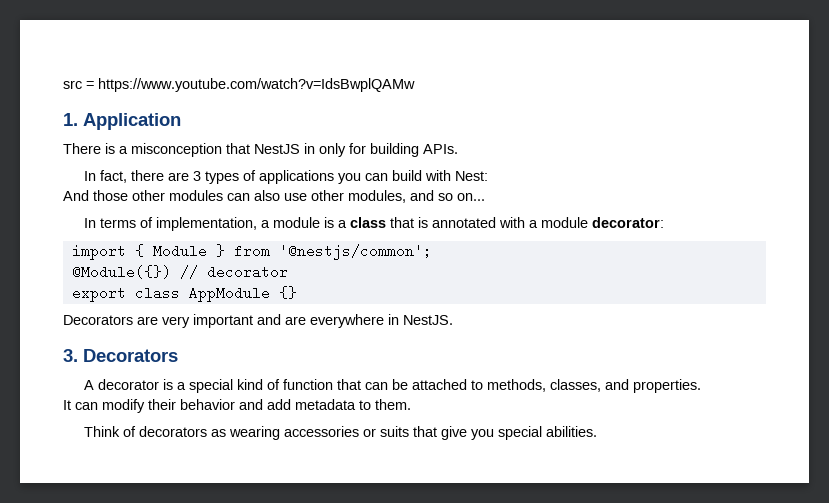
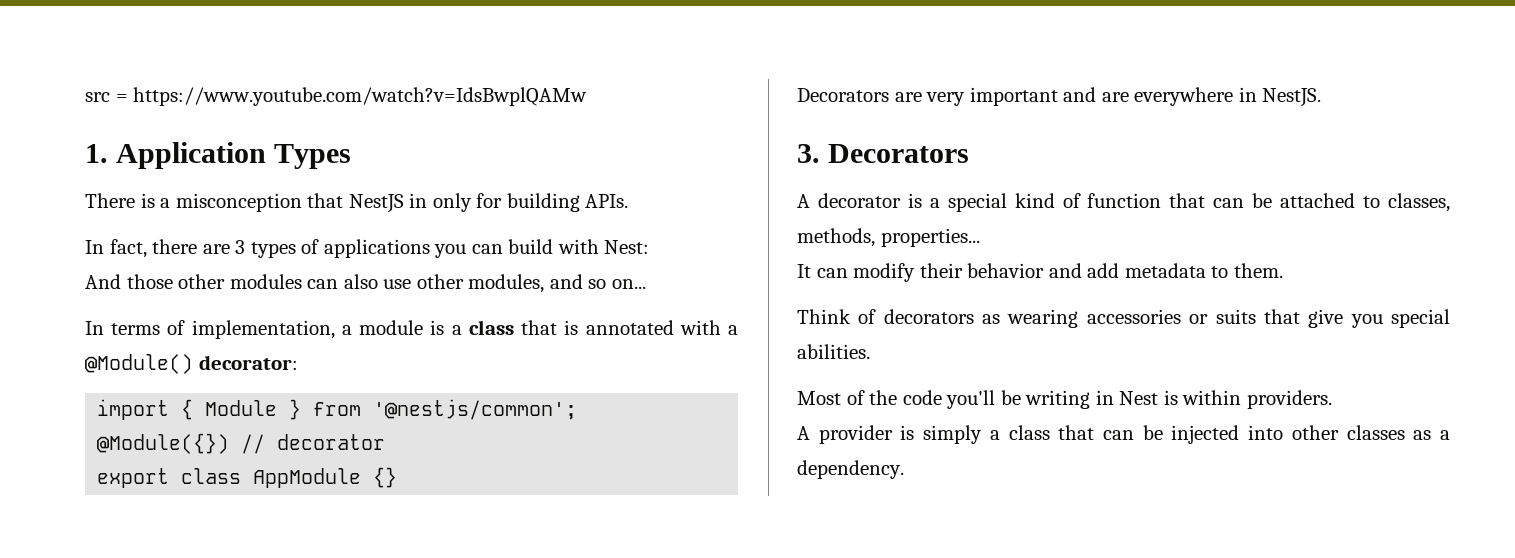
(181, 121) none -> [274,144,352,169] Types
[540,217,588,228] module -> [85,354,193,374] @Module()
[486,379,701,393] methods, classes, and properties. -> [1388,193,1450,212] [797,228,980,247] classes, methods, properties...
(597, 431) none -> [797,390,1332,409] [797,425,1450,444] [797,460,904,479] // Most of the code you'll be writing in Nest is within providers. // A provider is simply a class that can be injected into other classes as a dependency.

